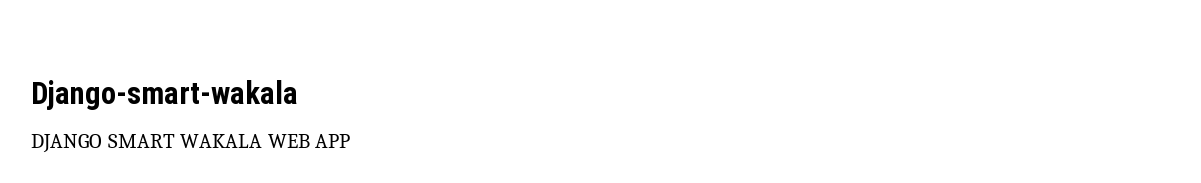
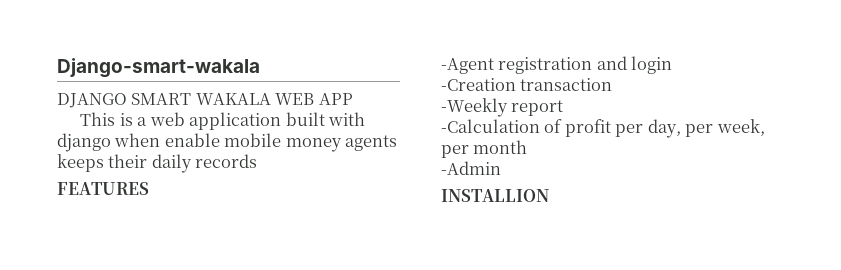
(351, 141) none -> [80,112,366,130] [57,133,398,152] [57,154,258,173] [57,182,149,195] [441,56,673,74] [441,78,613,91] [441,98,564,117] [441,119,765,138] [441,140,528,158] [441,161,501,175] [441,189,549,202] // This is a web application built with django when enable mobile money agents keeps their daily records // FEATURES // -Agent registration and login // -Creation transaction // -Weekly report // -Calculation of profit per day, per week, per month // -Admin // INSTALLION

